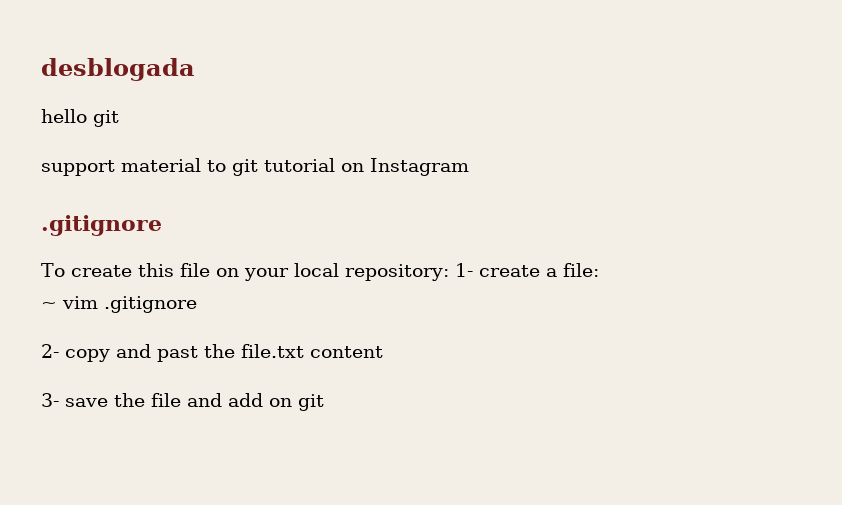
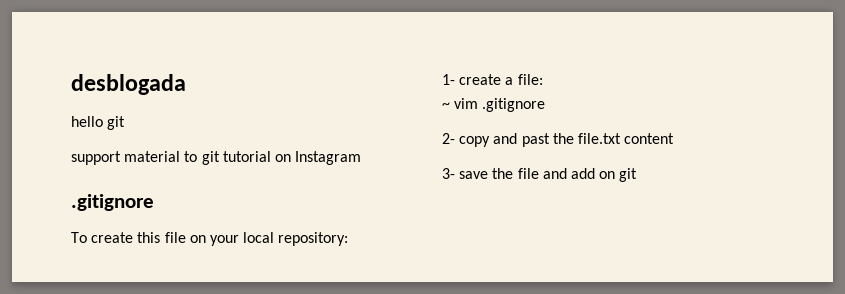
(449, 272) none -> (349, 239) //

